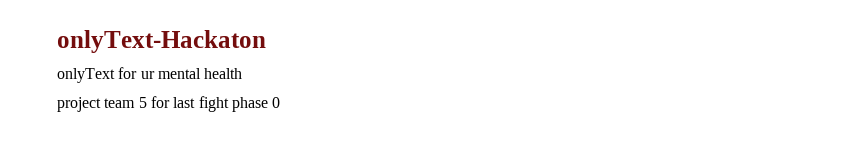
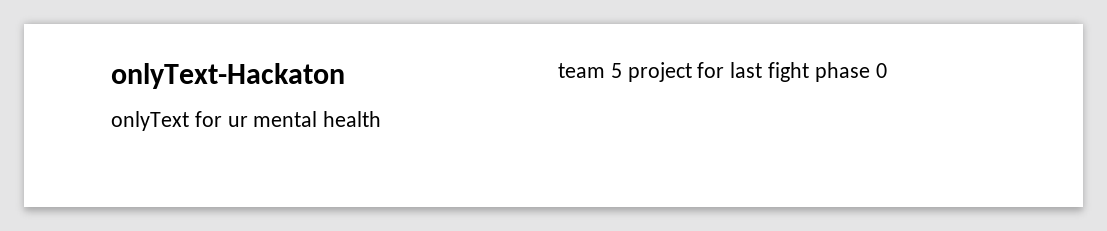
[57,97,101,112] project -> (382, 119) none
(147, 102) none -> [627,62,692,82] project

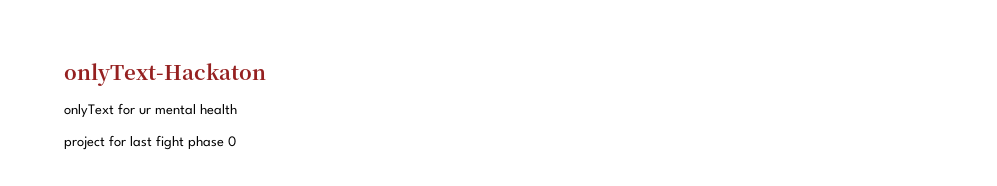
[558,63,622,78] team 5 -> (237, 109) none

